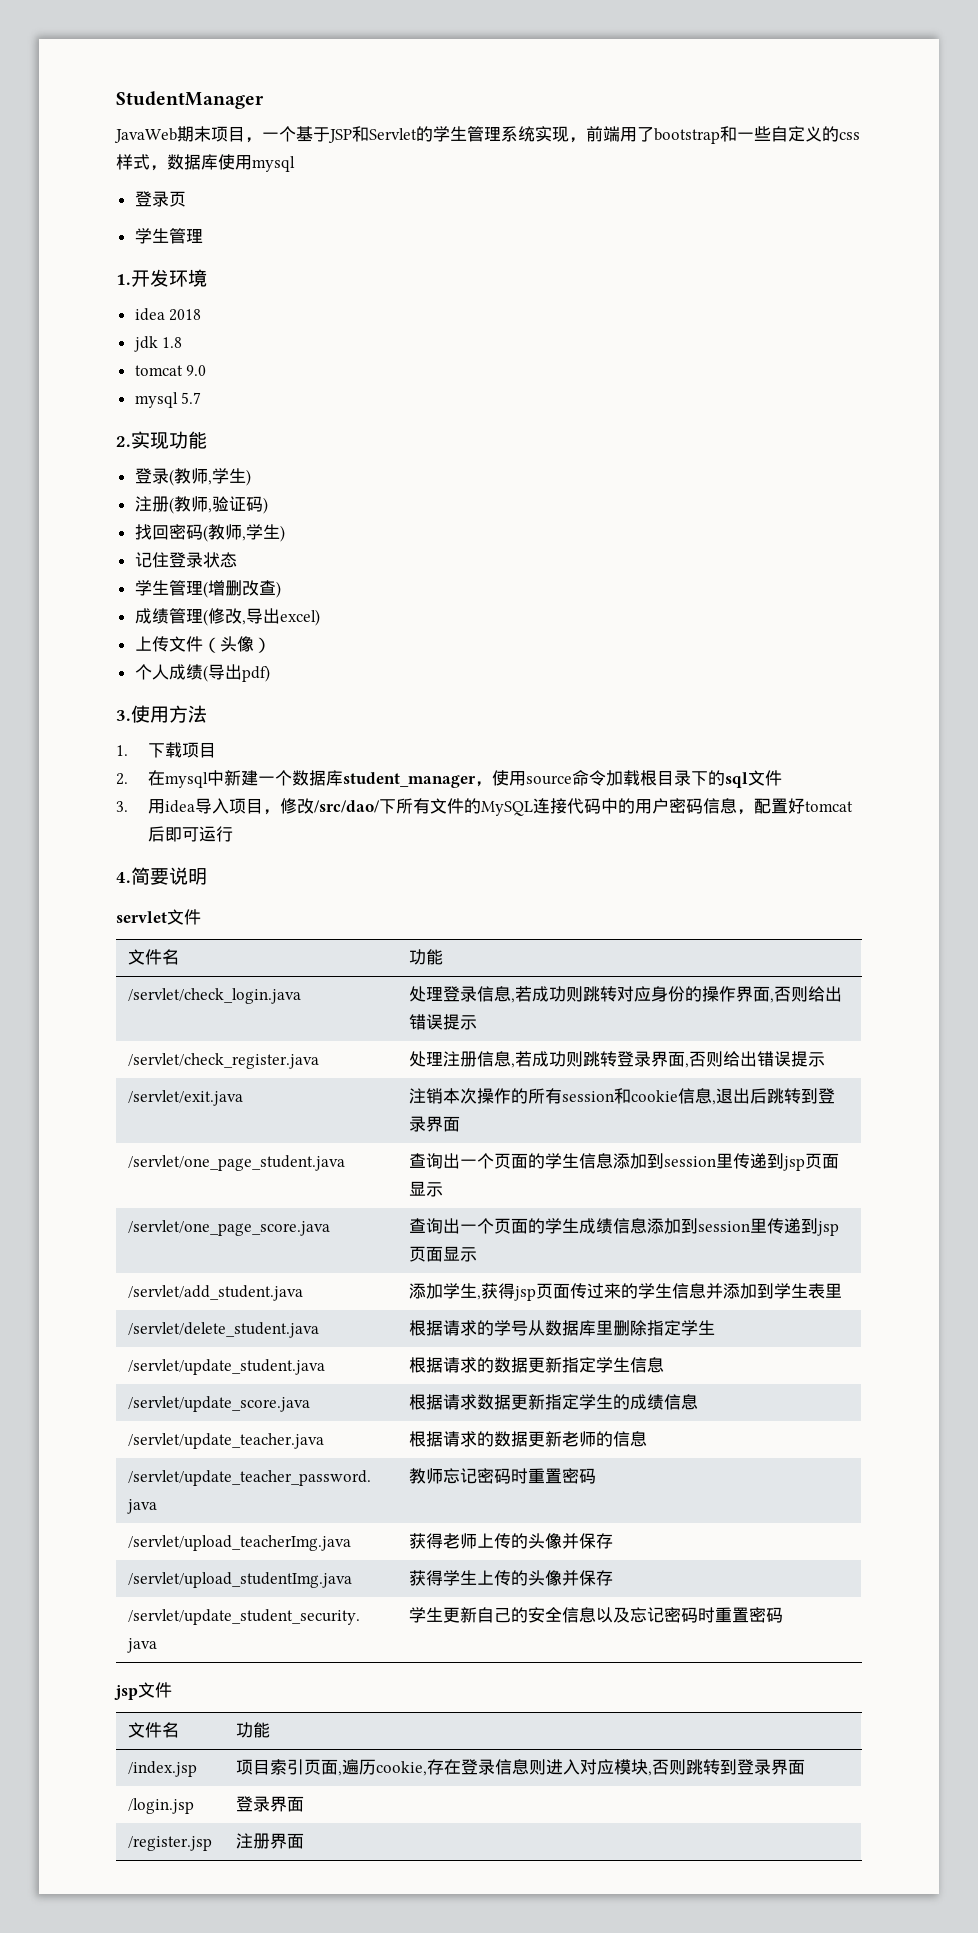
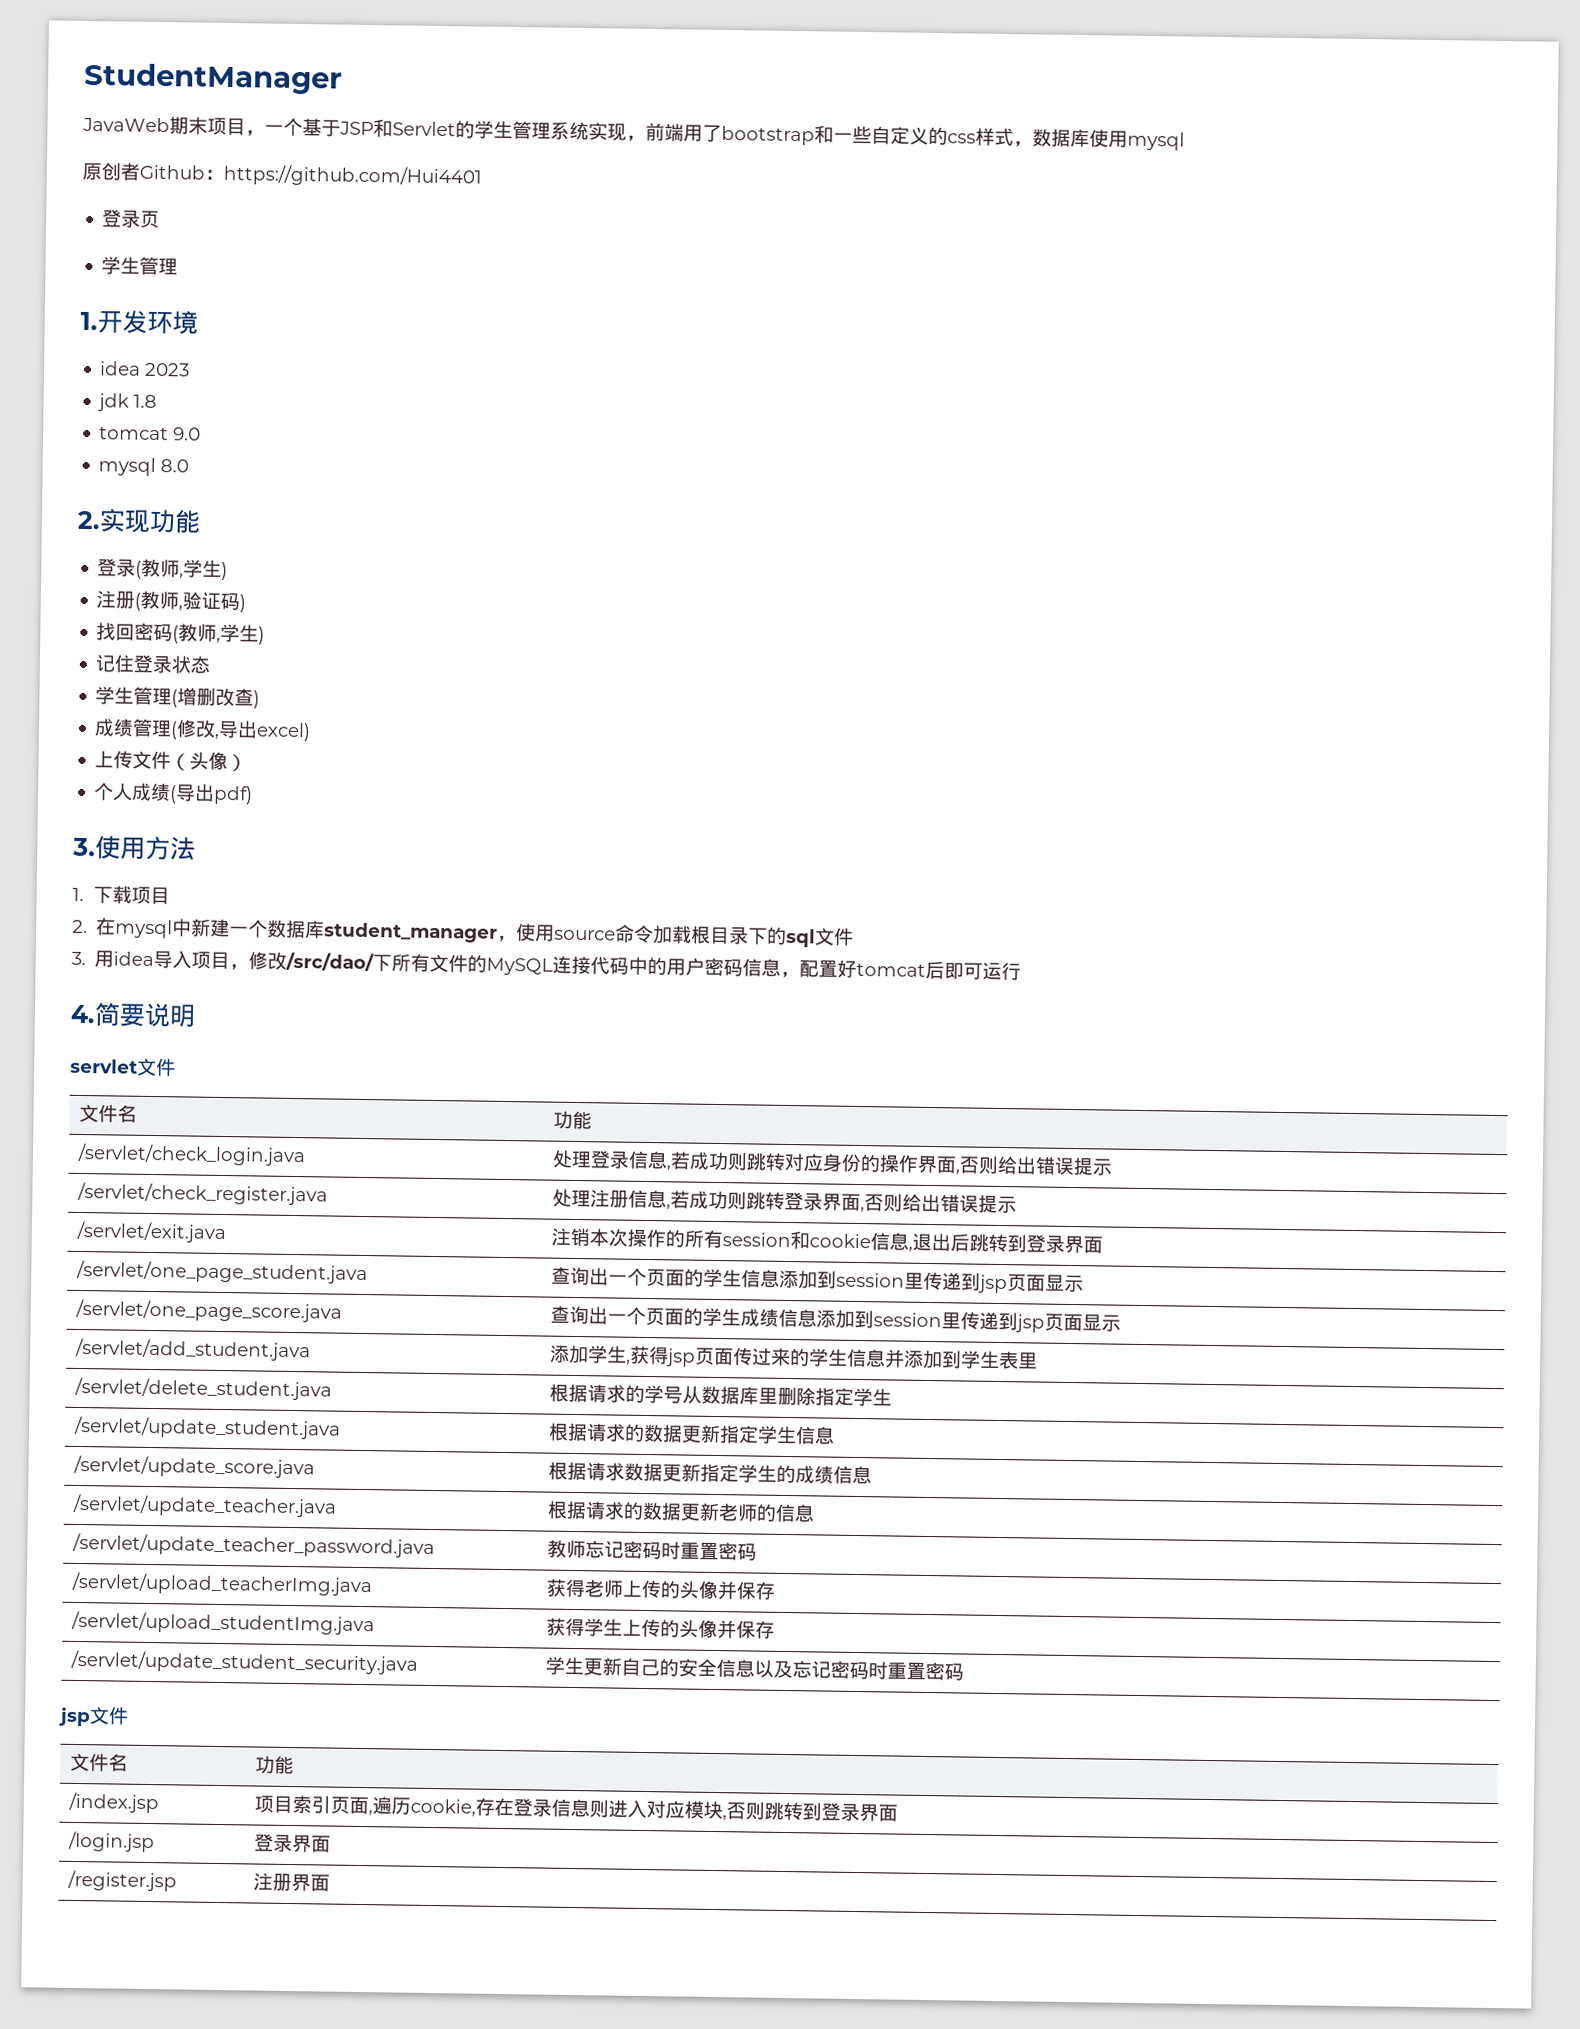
(295, 164) none -> [82,162,482,188] // 原创者Github：https://github.com/Hui4401
[169,309,202,321] 2018 -> [144,362,191,377] 2023
[181,392,202,404] 5.7 -> [160,459,190,473] 8.0

